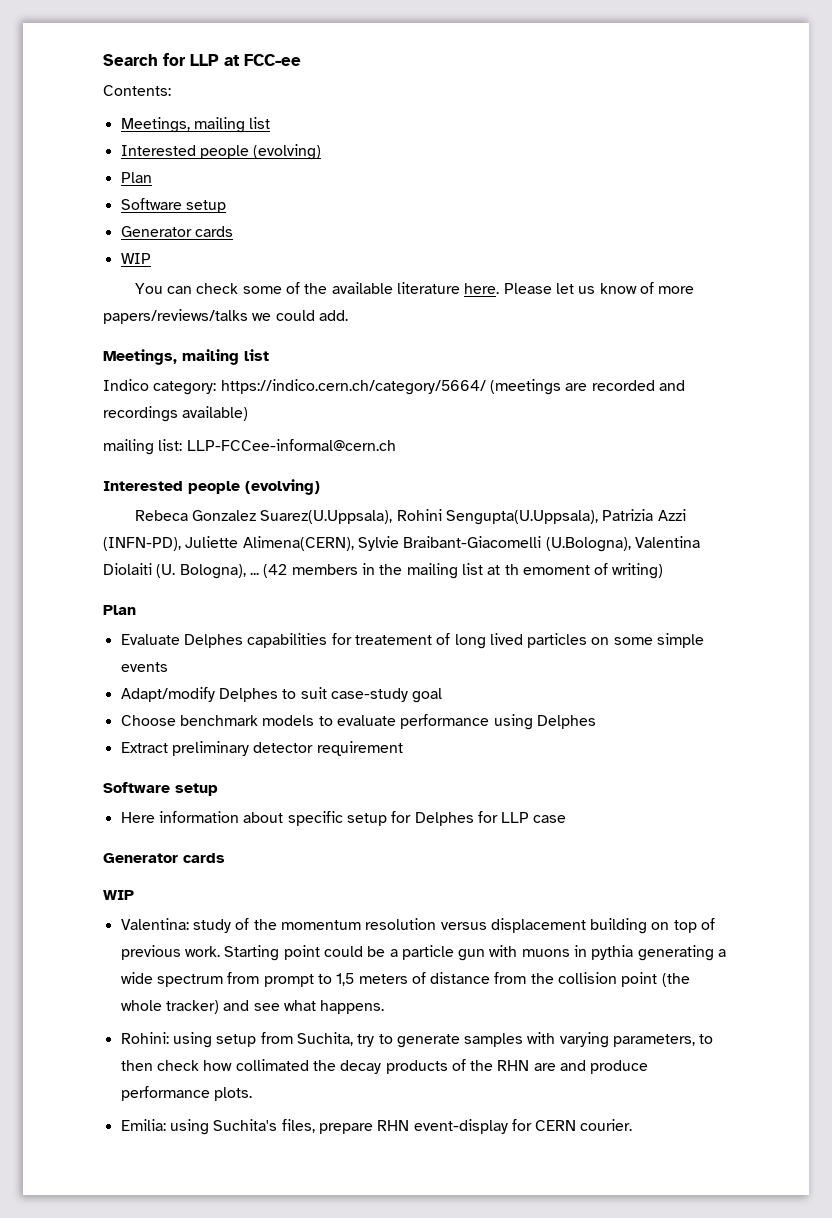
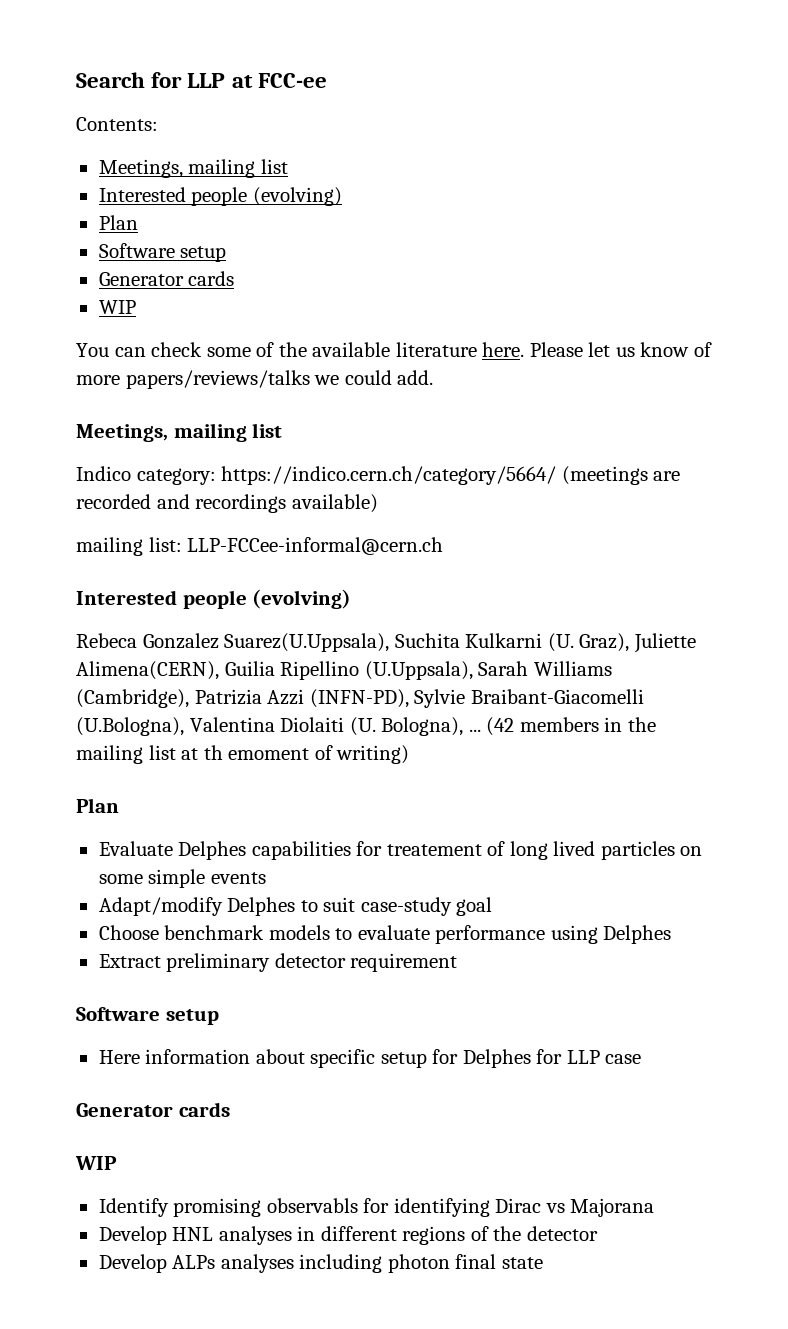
[396,509,599,525] Rohini Sengupta(U.Uppsala), -> [394,633,696,653] [76,661,612,680] [76,689,189,708] Suchita Kulkarni (U. Graz), Juliette Alimena(CERN), Guilia Ripellino (U.Uppsala), Sarah Williams (Cambridge),
[185,536,354,551] Juliette Alimena(CERN), -> (409, 698) none
[120,918,716,934] [120,945,727,961] [120,972,690,987] [120,1000,385,1014] [120,1032,714,1048] [120,1059,649,1074] [120,1086,252,1101] [120,1119,633,1135] Valentina: study of the momentum resolution versus displacement building on top of previous work. Starting point could be a particle gun with muons in pythia generating a wide spectrum from prompt to 1,5 meters of distance from the collision point (the whole tracker) and see what happens. // Rohini: using setup from Suchita, try to generate samples with varying parameters, to then check how collimated the decay products of the RHN are and produce performance plots. // Emilia: using Suchita's files, prepare RHN event-display for CERN courier. -> [98,1198,655,1217] [98,1226,598,1245] [98,1254,543,1273] Identify promising observabls for identifying Dirac vs Majorana // Develop HNL analyses in different regions of the detector // Develop ALPs analyses including photon final state

